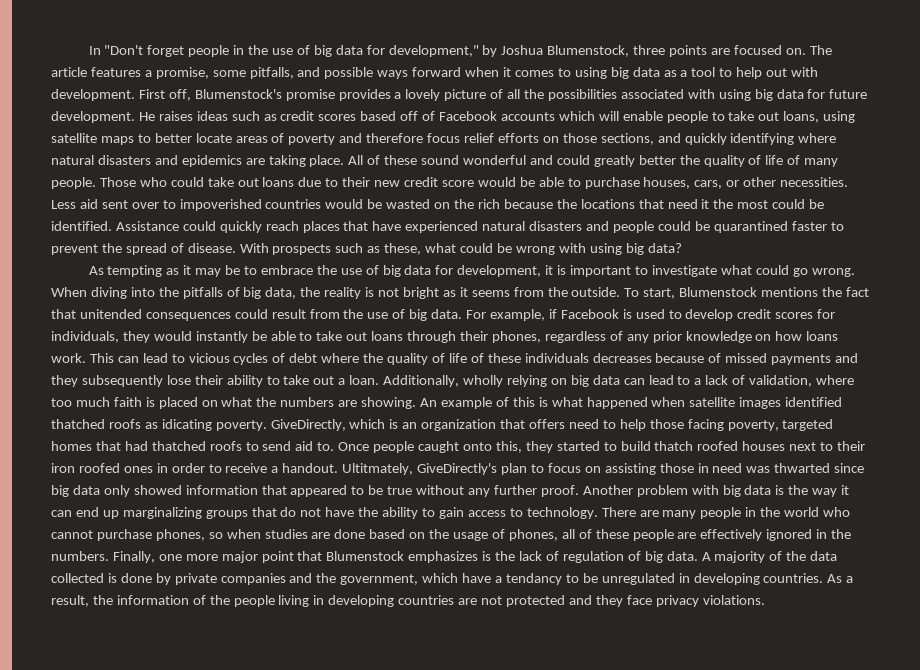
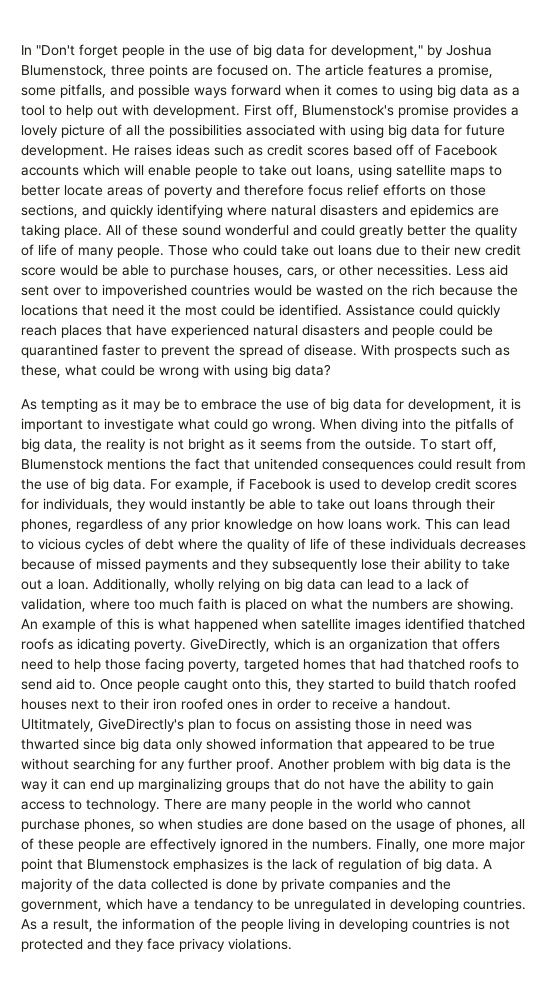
[643,288,676,299] start, -> [441,438,497,452] start off,
(465, 490) none -> [73,758,157,772] searching for
[458,598,478,605] are -> [475,918,485,930] is

